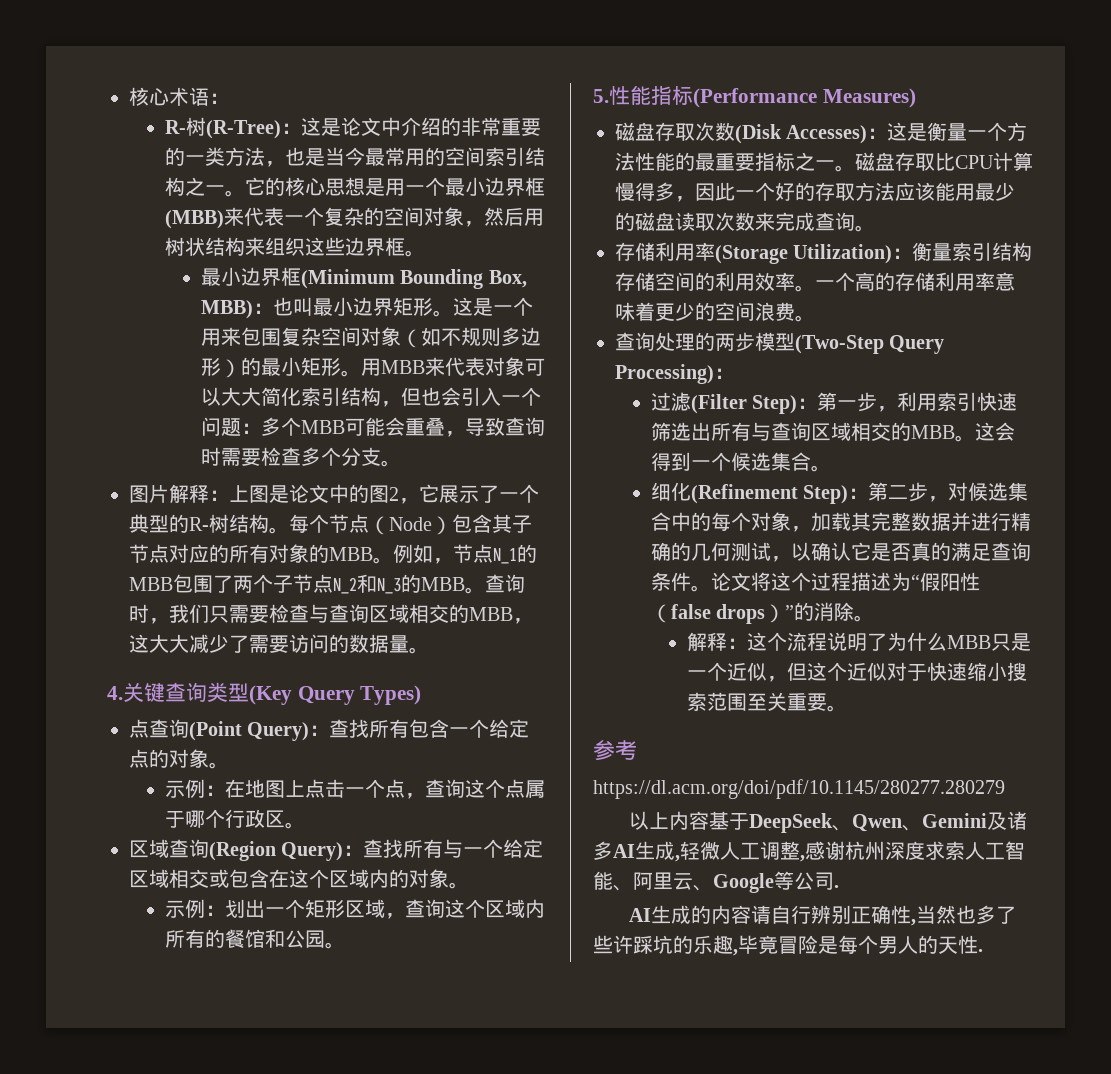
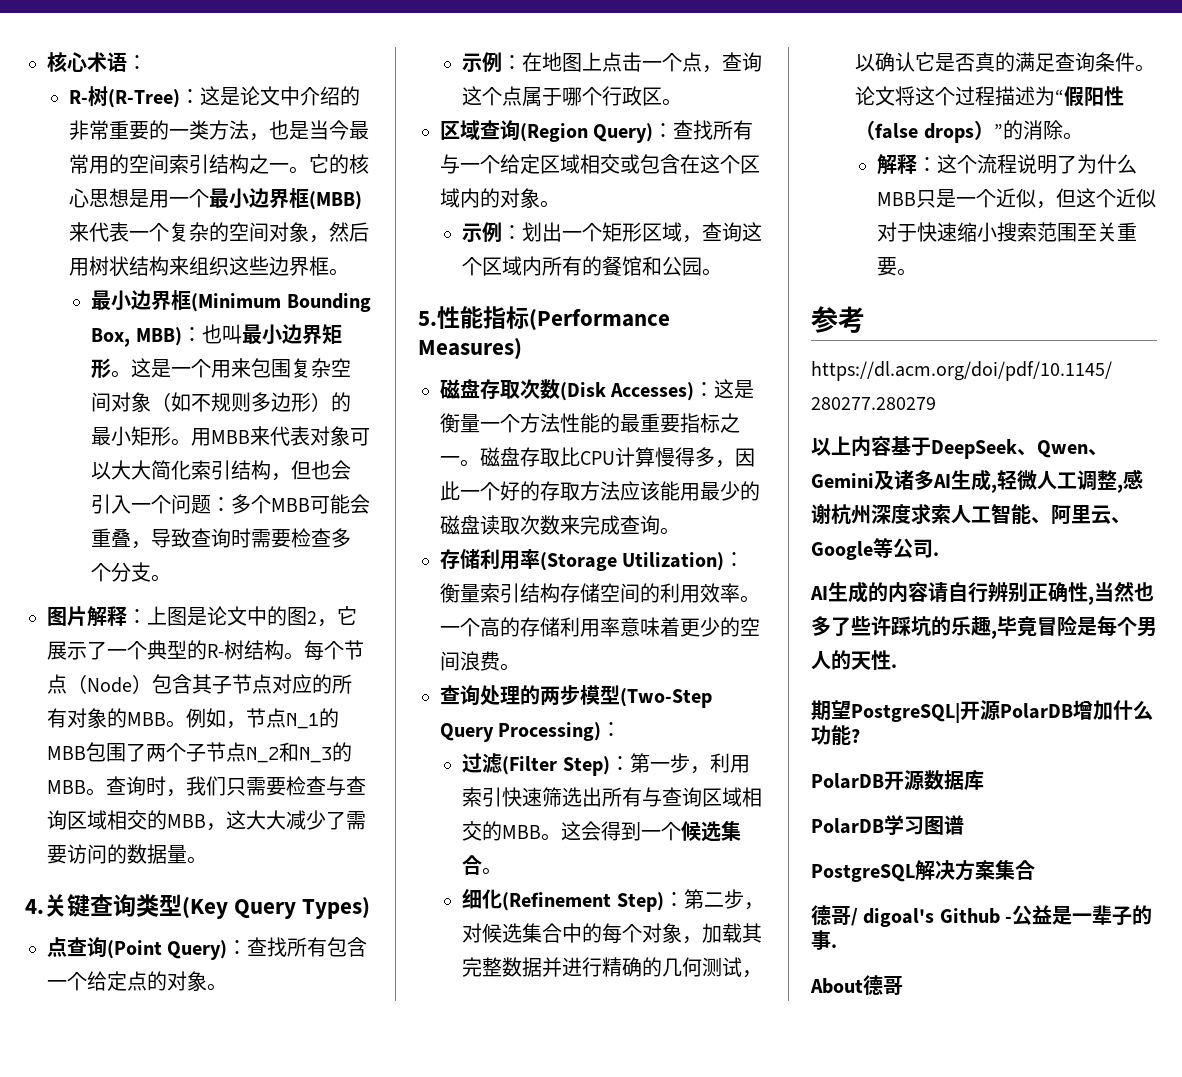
(983, 950) none -> [811,700,1153,723] [811,725,860,745] [811,770,984,791] [811,815,964,835] [811,860,1035,882] [811,905,1153,927] [811,930,837,950] [810,975,903,996] // 期望PostgreSQL|开源PolarDB增加什么功能? // PolarDB开源数据库 // PolarDB学习图谱 // PostgreSQL解决方案集合 // 德哥/ digoal's Github -公益是一辈子的事. // About德哥

